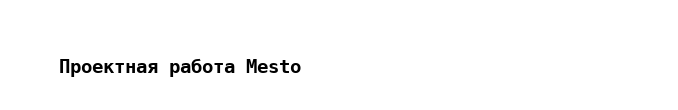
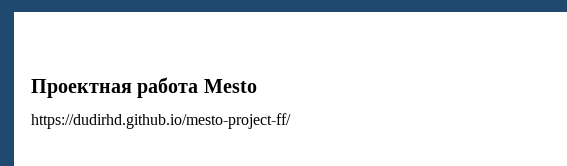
(301, 66) none -> [31,113,291,129] // https://dudirhd.github.io/mesto-project-ff/

